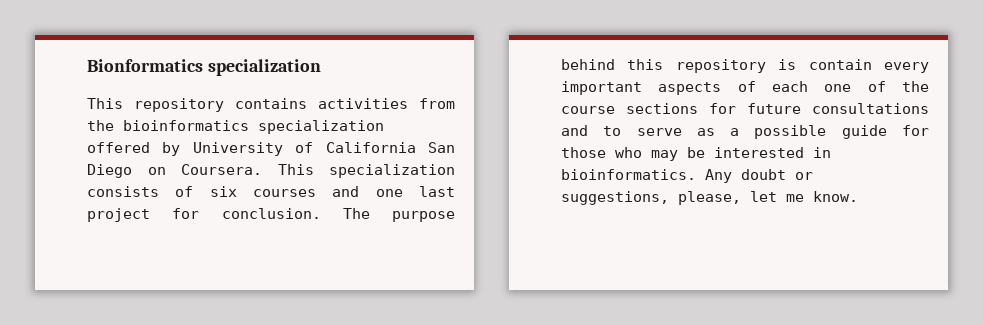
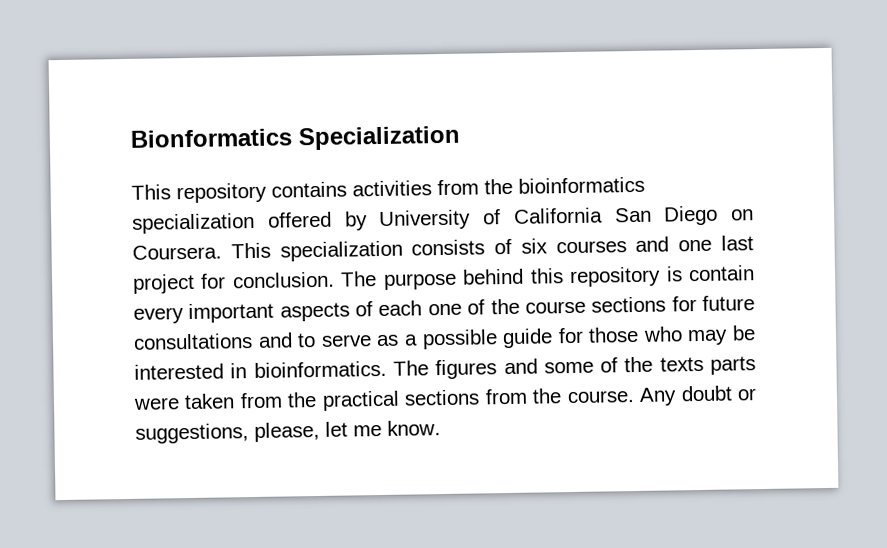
[207,59,321,76] specialization -> [298,125,461,151] Specialization
(696, 174) none -> [392,356,756,380] [133,388,635,411] The figures and some of the texts parts were taken from the practical sections from the course.

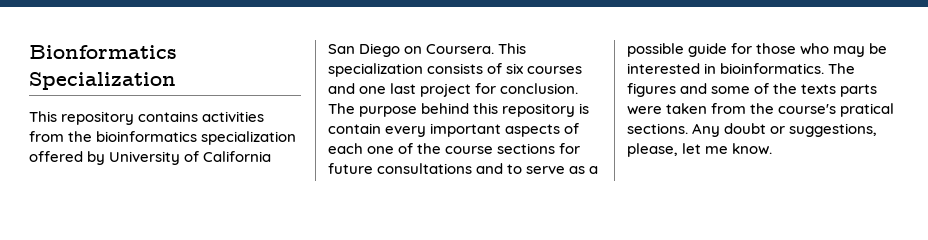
[321,388,635,411] practical sections from the course. -> [778,103,895,117] [627,123,688,134] course's pratical sections.

